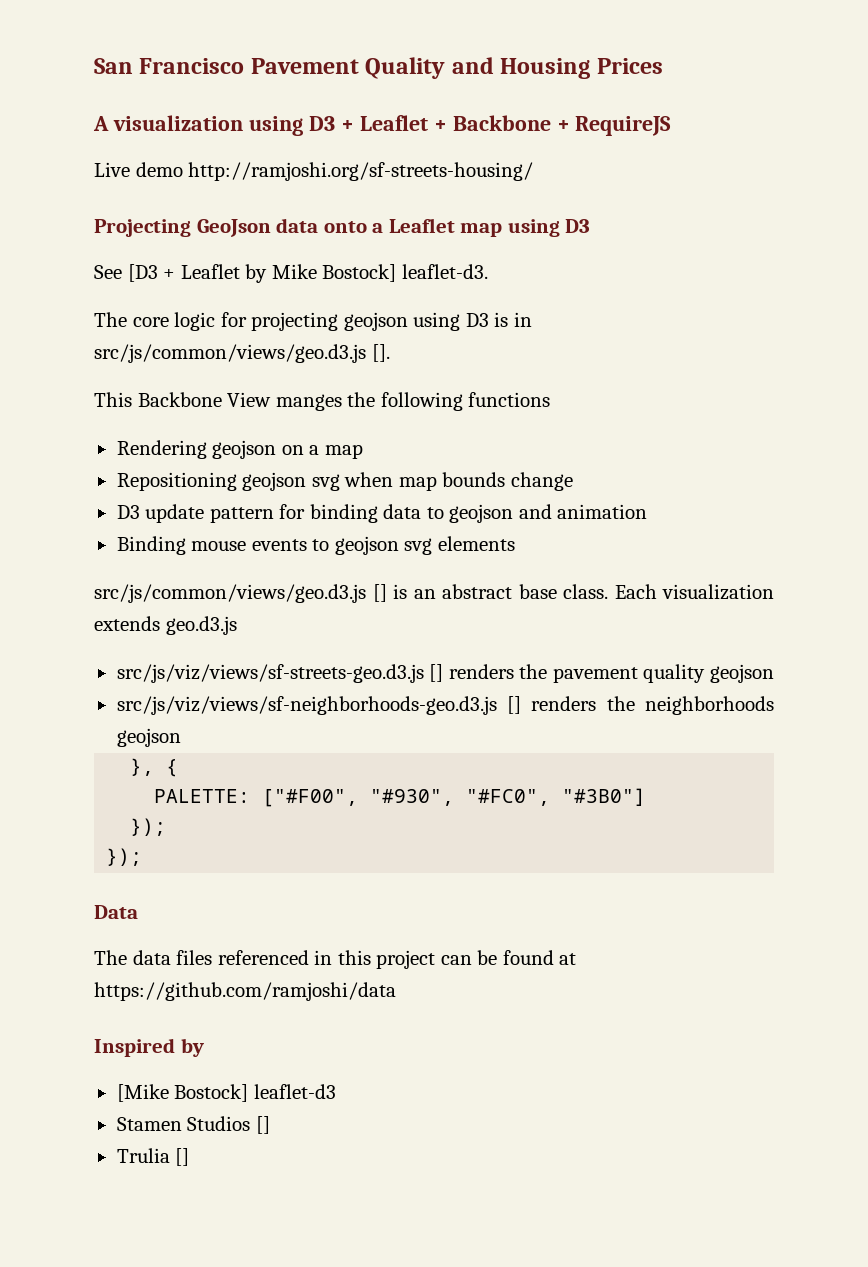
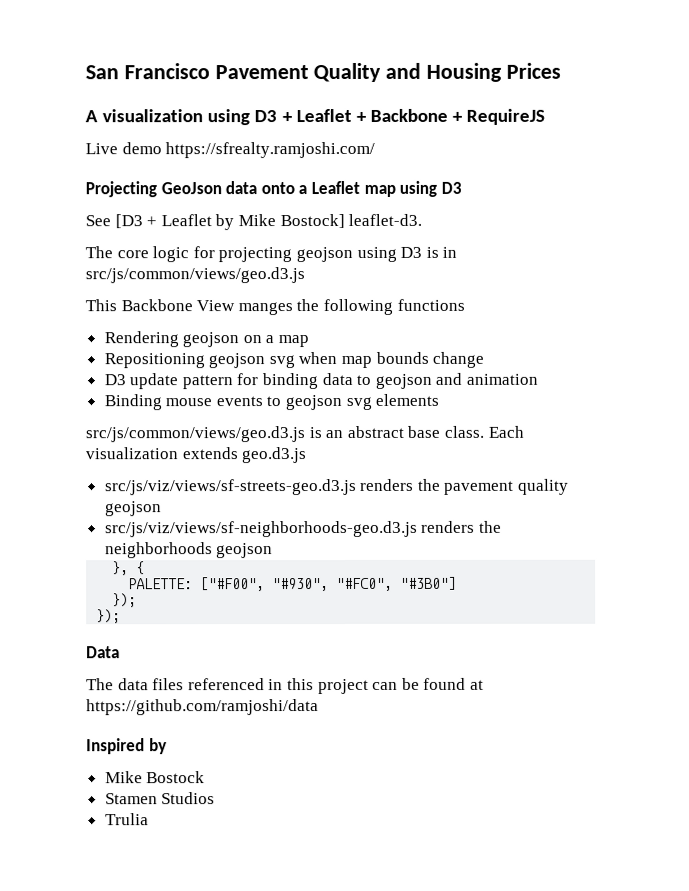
[188,162,534,181] http://ramjoshi.org/sf-streets-housing/ -> [165,141,376,159] https://sfrealty.ramjoshi.com/
[371,344,390,362] []. -> (305, 275) none
[372,584,387,602] [] -> (305, 434) none
[429,664,444,682] [] -> (357, 487) none
[506,696,521,714] [] -> (418, 529) none
[116,1084,336,1102] [Mike Bostock] leaflet-d3 -> [104,771,206,784] Mike Bostock
[255,1116,270,1134] [] -> (216, 798) none
[175,1148,190,1166] [] -> (149, 819) none

